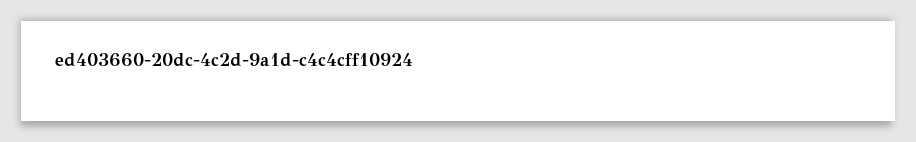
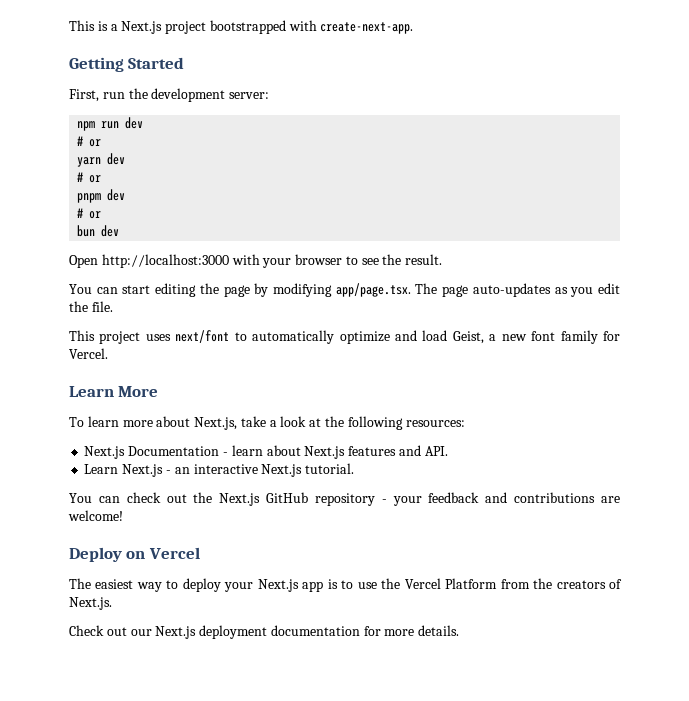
[55,53,413,67] ed403660-20dc-4c2d-9a1d-c4c4cff10924 -> [69,20,414,34] [69,57,185,72] [69,88,270,102] [77,117,144,131] [77,136,102,147] [77,153,126,167] [77,172,102,183] [77,189,126,203] [77,208,102,219] [77,225,120,237] [69,254,443,268] [69,283,620,297] [69,301,113,312] [69,330,621,344] [69,348,108,359] [69,386,159,397] [69,416,465,430] [84,445,448,459] [84,463,355,477] [69,492,620,506] [68,510,123,521] [69,547,200,562] [69,578,623,592] [69,597,112,610] [69,625,460,639] This is a Next.js project bootstrapped with create-next-app. // Getting Started // First, run the development server: // npm run dev // # or // yarn dev // # or // pnpm dev // # or // bun dev // Open http://localhost:3000 with your browser to see the result. // You can start editing the page by modifying app/page.tsx. The page auto-updates as you edit the file. // This project uses next/font to automatically optimize and load Geist, a new font family for Vercel. // Learn More // To learn more about Next.js, take a look at the following resources: // Next.js Documentation - learn about Next.js features and API. // Learn Next.js - an interactive Next.js tutorial. // You can check out the Next.js GitHub repository - your feedback and contributions are welcome! // Deploy on Vercel // The easiest way to deploy your Next.js app is to use the Vercel Platform from the creators of Next.js. // Check out our Next.js deployment documentation for more details.

